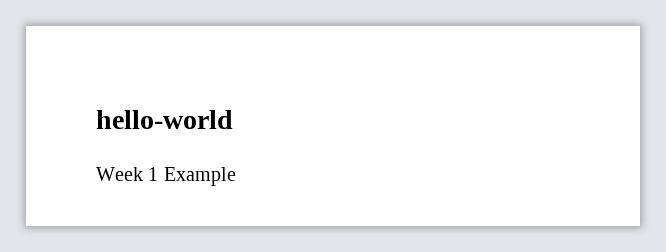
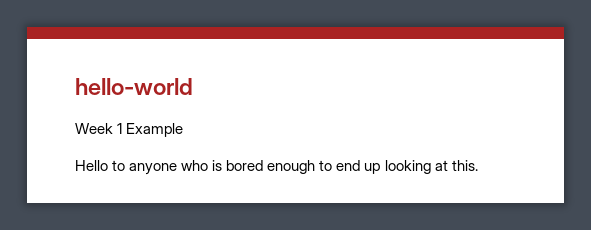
(236, 176) none -> [75,160,478,175] // Hello to anyone who is bored enough to end up looking at this.

